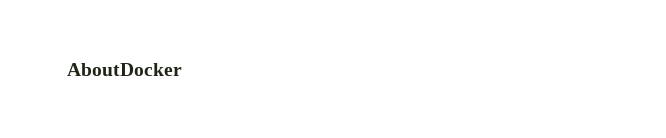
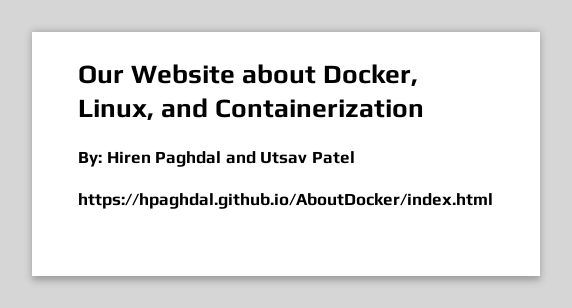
[67,63,182,76] AboutDocker -> [78,64,419,86] [78,98,425,120] [78,151,355,167] [78,193,493,209] Our Website about Docker, Linux, and Containerization // By: Hiren Paghdal and Utsav Patel // https://hpaghdal.github.io/AboutDocker/index.html

